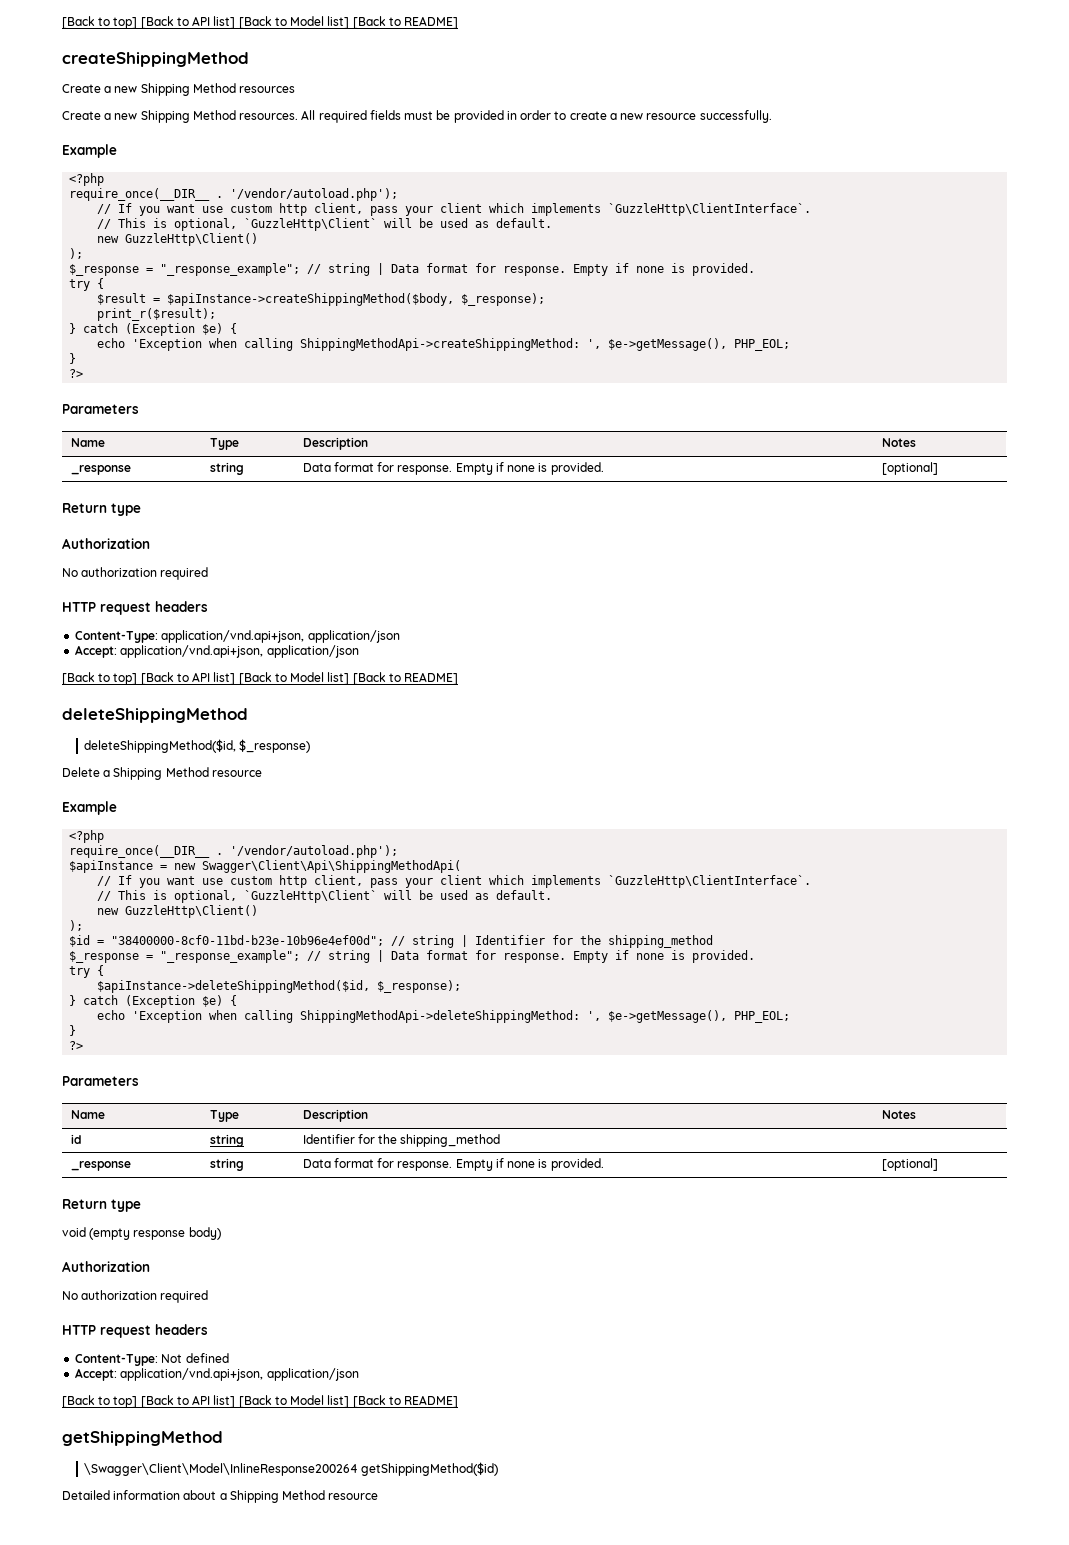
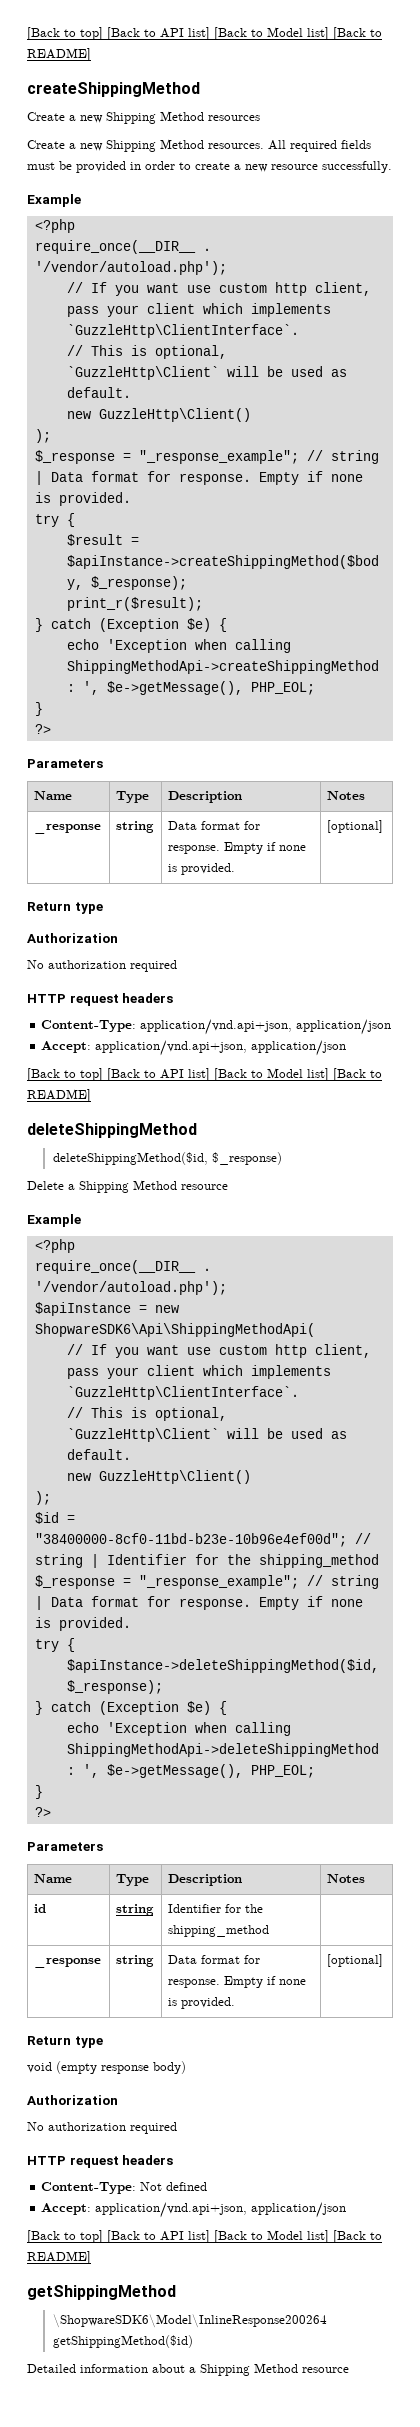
[202,860,462,873] Swagger\Client\Api\ShippingMethodApi( -> [34,1323,315,1337] ShopwareSDK6\Api\ShippingMethodApi(
[83,1463,358,1476] \Swagger\Client\Model\InlineResponse200264 -> [52,2314,327,2328] \ShopwareSDK6\Model\InlineResponse200264

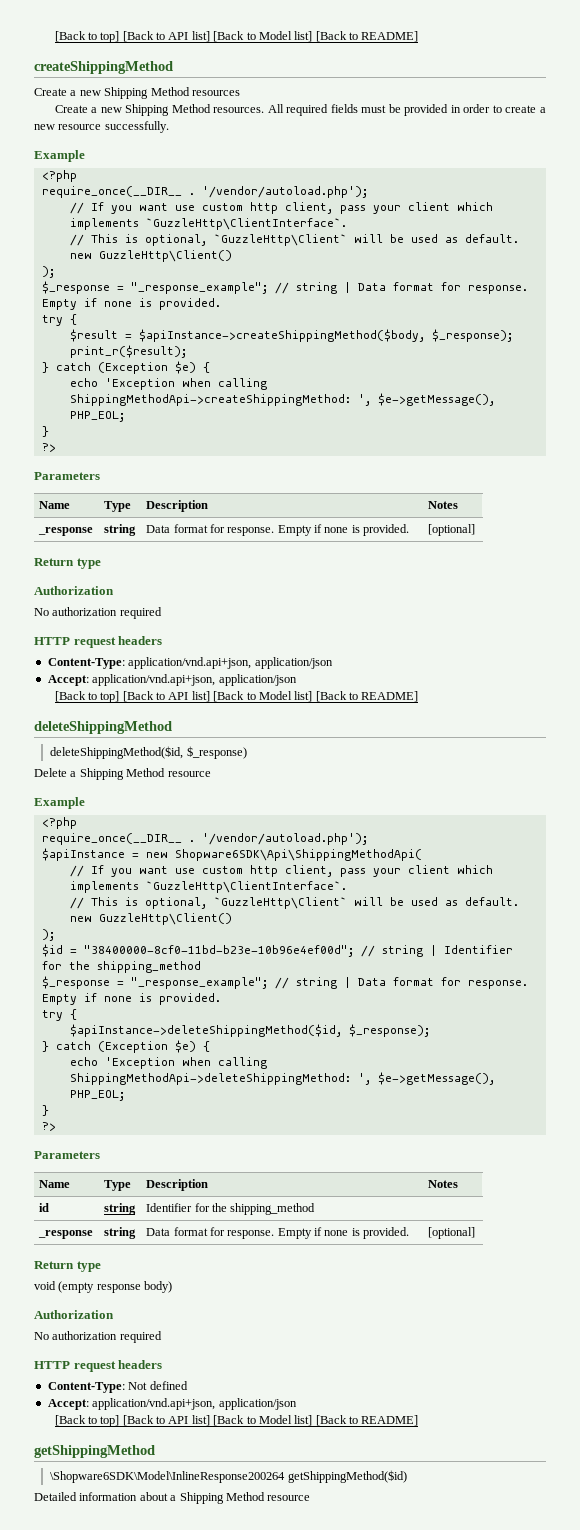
[34,1323,315,1337] ShopwareSDK6\Api\ShippingMethodApi( -> [174,849,422,861] Shopware6SDK\Api\ShippingMethodApi(
[52,2314,327,2328] \ShopwareSDK6\Model\InlineResponse200264 -> [50,1471,286,1483] \Shopware6SDK\Model\InlineResponse200264

